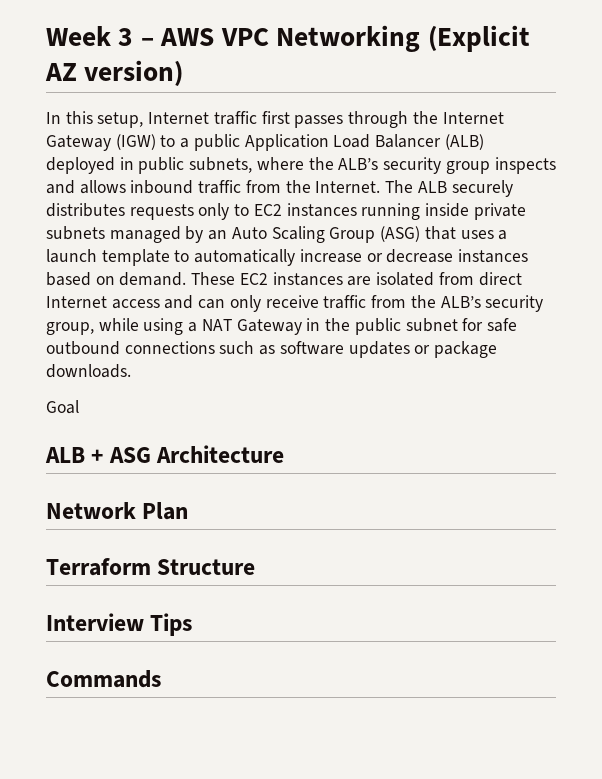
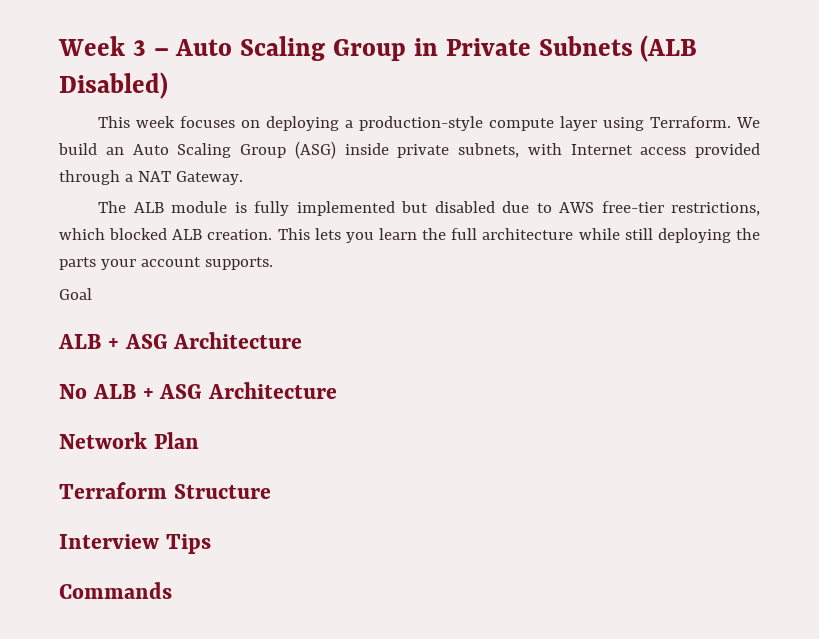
[160,25,530,52] [45,60,184,86] [46,111,504,128] [46,134,484,151] [46,157,556,174] [46,180,513,197] [46,203,526,220] [46,226,204,243] AWS VPC Networking (Explicit AZ version) // In this setup, Internet traffic first passes through the Internet Gateway (IGW) to a public Application Load Balancer (ALB) deployed in public subnets, where the ALB’s security group inspects and allows inbound traffic from the Internet. The ALB securely distributes requests only to EC2 instances running inside private subnets managed by -> [175,35,698,62] [59,72,168,99] [98,116,761,131] [58,143,97,155] Auto Scaling Group in Private Subnets (ALB Disabled) // This week focuses on deploying a production-style compute layer using Terraform. We build
[424,226,508,240] [46,249,529,266] [46,272,522,286] [46,295,544,312] [46,318,517,335] [46,341,498,358] [46,364,131,378] that uses a launch template to automatically increase or decrease instances based on demand. These EC2 instances are isolated from direct Internet access and can only receive traffic from the ALB’s security group, while using a NAT Gateway in the public subnet for safe outbound connections such as software updates or package downloads. -> [344,143,760,158] [59,170,243,185] [98,201,760,216] [59,228,760,243] [59,257,273,270] inside private subnets, with Internet access provided through a NAT Gateway. // The ALB module is fully implemented but disabled due to AWS free-tier restrictions, which blocked ALB creation. This lets you learn the full architecture while still deploying the parts your account supports.
(285, 454) none -> [59,382,337,399] // No ALB + ASG Architecture

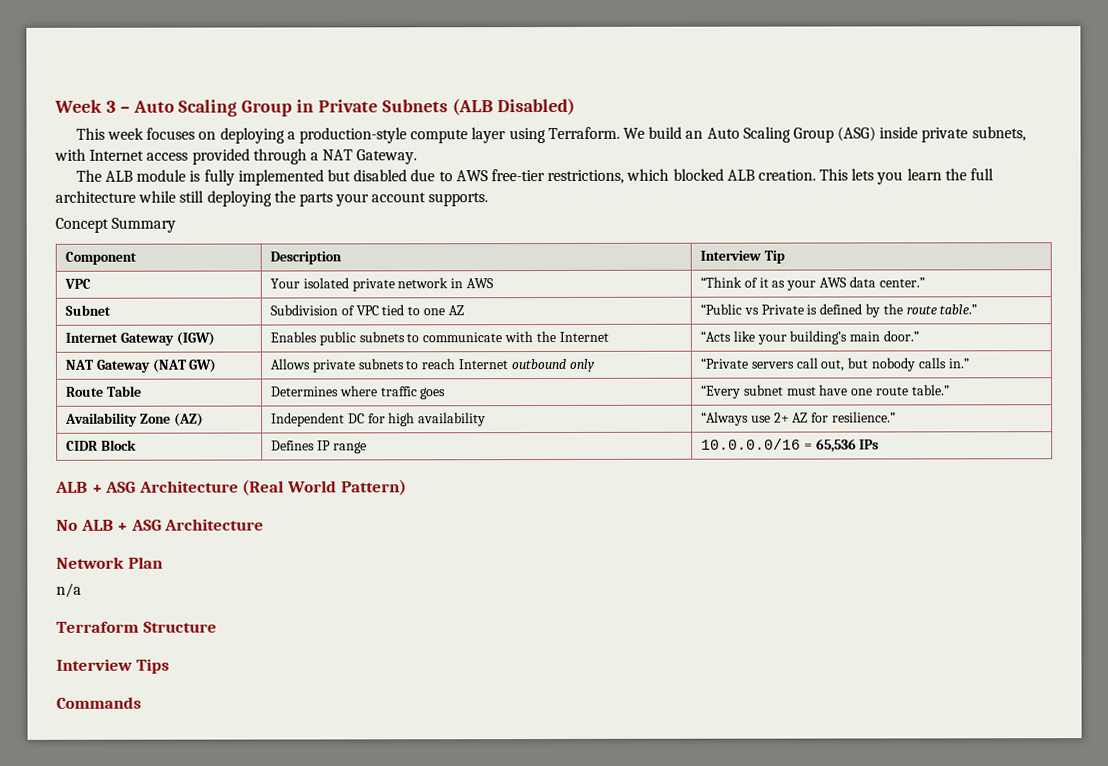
[59,288,92,300] [58,332,303,349] Goal // ALB + ASG Architecture -> [55,217,177,233] [65,251,138,265] [270,251,343,265] [700,250,785,264] [64,278,92,289] [270,277,495,292] [700,276,925,291] [65,304,112,316] [270,304,464,316] [700,303,978,318] [65,331,215,346] [270,330,609,346] [700,330,920,345] [65,358,217,373] [270,358,595,373] [700,357,969,372] [66,385,142,397] [271,385,447,400] [701,384,950,399] [65,412,204,427] [271,412,487,427] [701,411,897,426] [66,439,137,451] [271,440,367,454] [701,438,880,453] [55,479,407,496] Concept Summary // Component | Description | Interview Tip // VPC | Your isolated private network in AWS | “Think of it as your AWS data center.” // Subnet | Subdivision of VPC tied to one AZ | “Public vs Private is defined by the route table.” // Internet Gateway (IGW) | Enables public subnets to communicate with the Internet | “Acts like your building’s main door.” // NAT Gateway (NAT GW) | Allows private subnets to reach Internet outbound only | “Private servers call out, but nobody calls in.” // Route Table | Determines where traffic goes | “Every subnet must have one route table.” // Availability Zone (AZ) | Independent DC for high availability | “Always use 2+ AZ for resilience.” // CIDR Block | Defines IP range | 10.0.0.0/16 = 65,536 IPs // ALB + ASG Architecture (Real World Pattern)
(199, 440) none -> [56,582,82,598] // n/a

